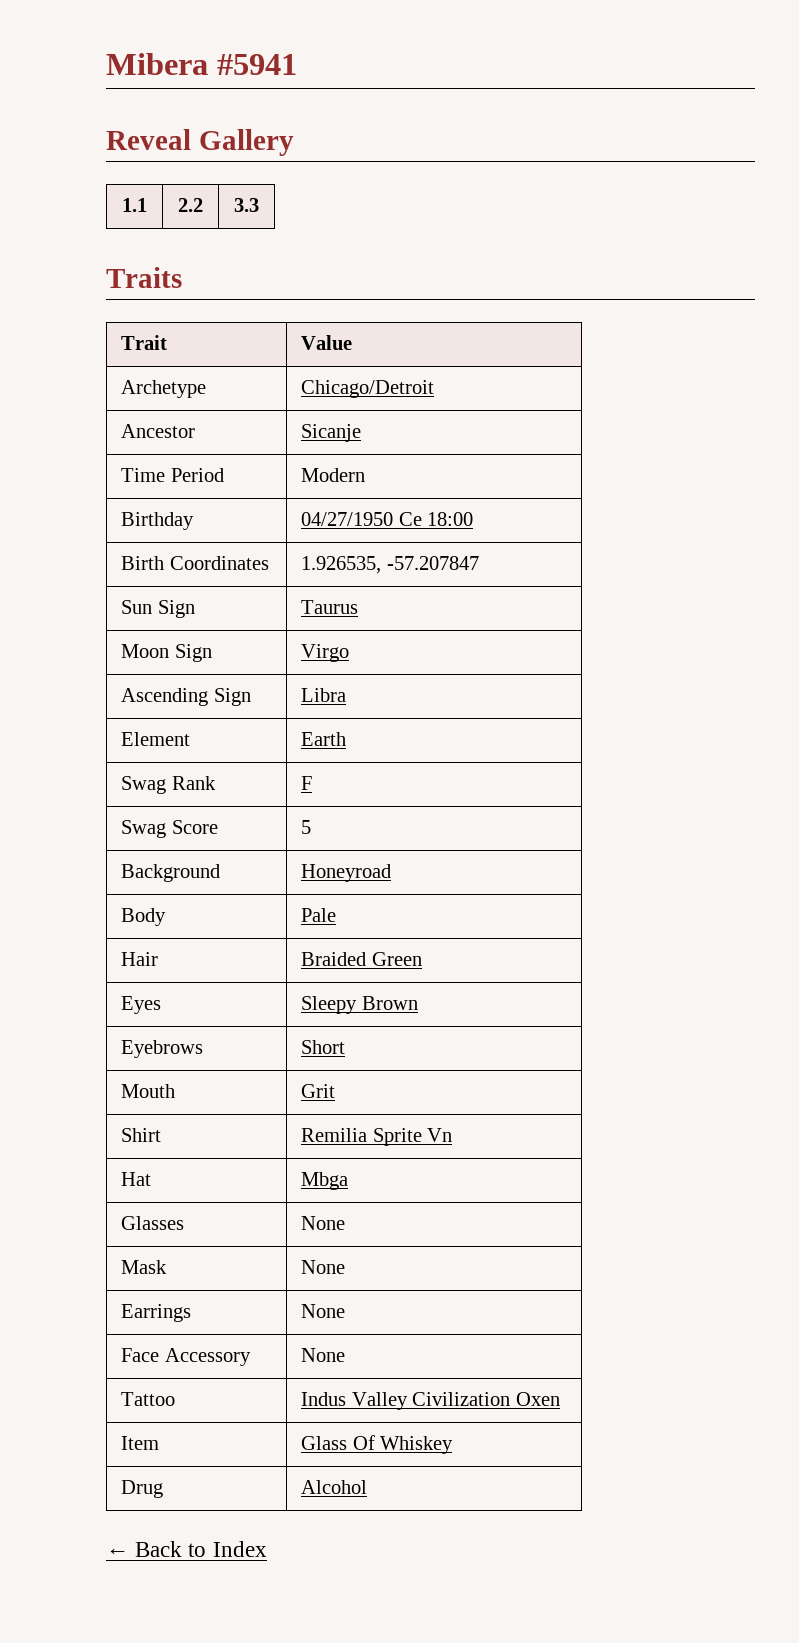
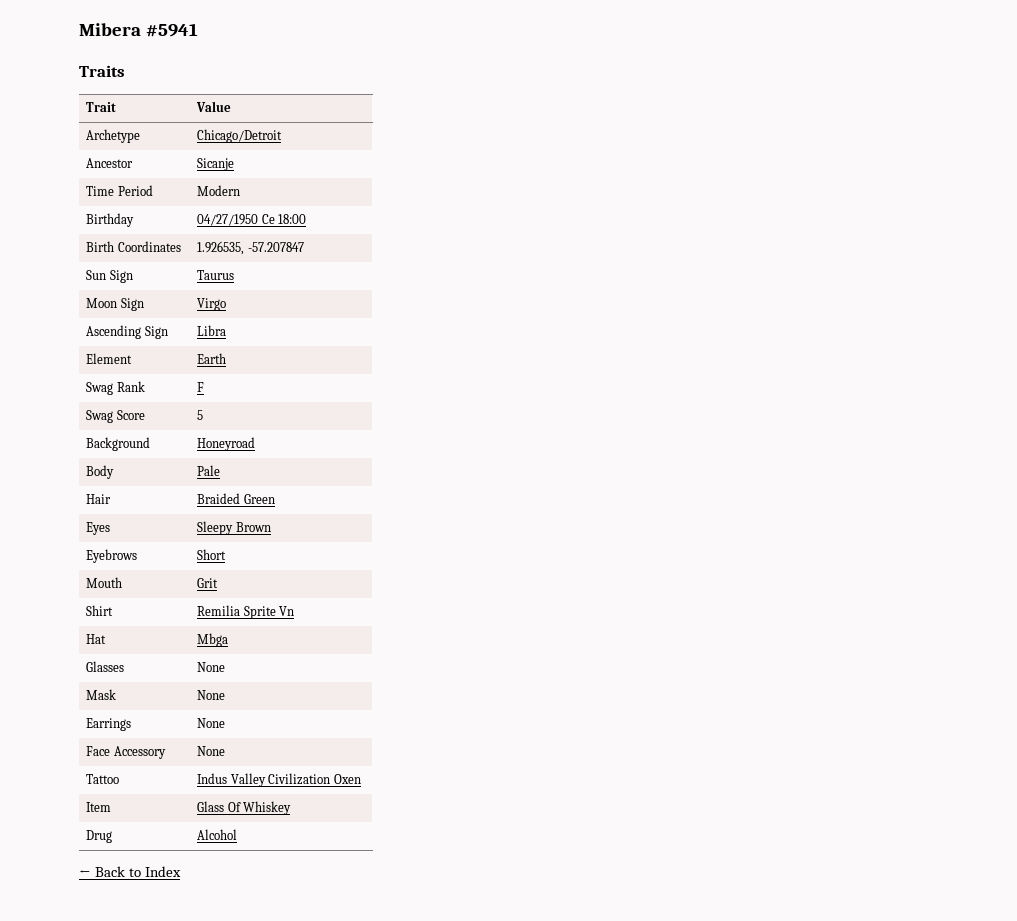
[106,129,294,156] [122,198,147,212] [178,198,203,212] [234,198,259,212] // Reveal Gallery // 1.1 | 2.2 | 3.3 -> (198, 30) none

